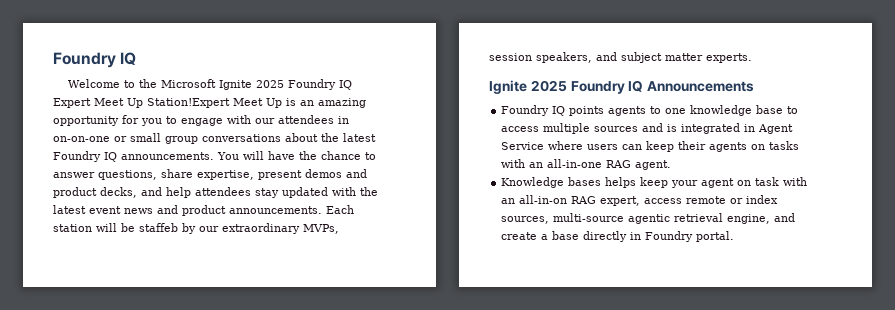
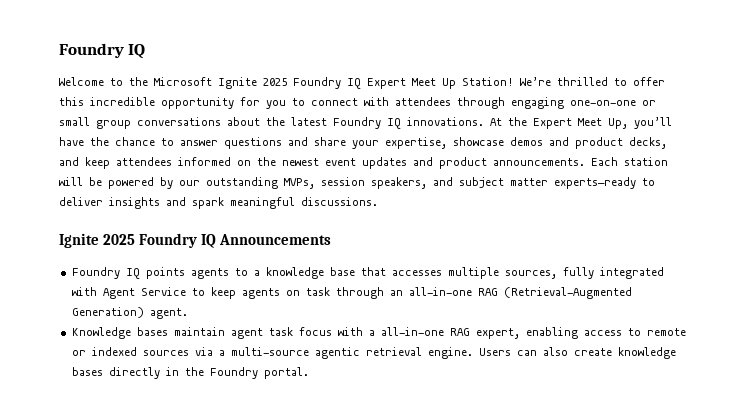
[147,98,366,108] [53,115,349,126] [53,136,110,142] Station!Expert Meet Up is an amazing opportunity for you to engage with our attendees in on-on-one -> [462,77,665,86] [59,97,636,109] Station! We’re thrilled to offer this incredible opportunity for you to connect with attendees through engaging one-on-one
[121,151,264,160] announcements. You will -> [407,117,672,129] innovations. At the Expert Meet Up, you’ll
[98,169,302,180] questions, share expertise, present -> [224,137,504,149] questions and share your expertise, showcase
[166,187,378,198] [53,205,153,214] help attendees stay updated with the latest event news -> [85,157,407,169] keep attendees informed on the newest event updates
[139,223,178,232] staffeb -> [108,177,154,189] powered
[222,223,300,234] extraordinary -> [206,177,278,189] outstanding
[706,53,752,63] experts. -> [554,177,655,189] [59,197,378,209] experts—ready to deliver insights and spark meaningful discussions.
[665,108,687,114] one -> [253,270,260,276] a
[787,106,799,114] [501,123,794,134] [501,141,800,152] [501,159,526,168] to access multiple sources and is integrated in Agent Service where users can keep their agents on tasks with -> [360,267,664,279] [71,287,384,299] that accesses multiple sources, fully integrated with Agent Service to keep agents on task through
(632, 164) none -> [503,287,632,299] [71,307,144,318] (Retrieval-Augmented Generation)
[605,177,808,188] [501,195,779,206] [501,213,796,224] [501,231,580,240] helps keep your agent on task with an all-in-on RAG expert, access remote or index sources, multi-source agentic retrieval engine, and create a base -> [173,327,686,339] [71,347,676,359] [71,367,103,376] maintain agent task focus with a all-in-one RAG expert, enabling access to remote or indexed sources via a multi-source agentic retrieval engine. Users can also create knowledge bases
(642, 236) none -> [184,367,204,376] the

